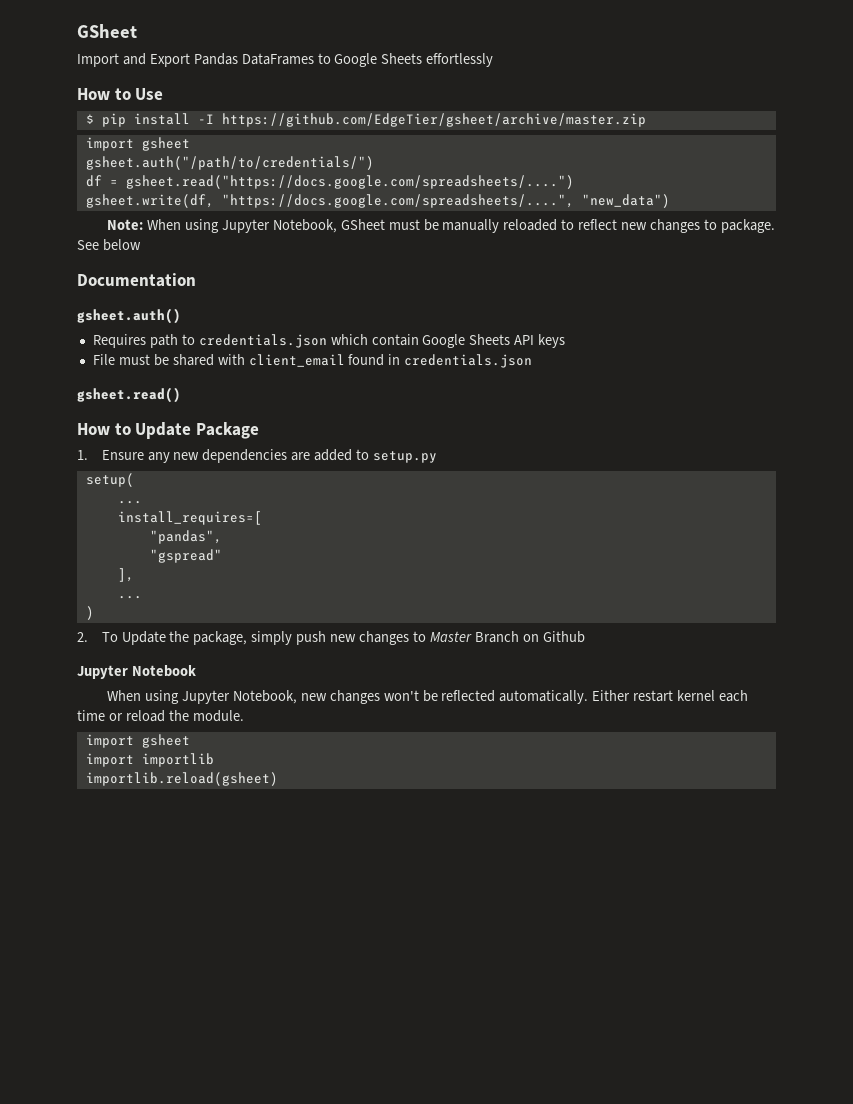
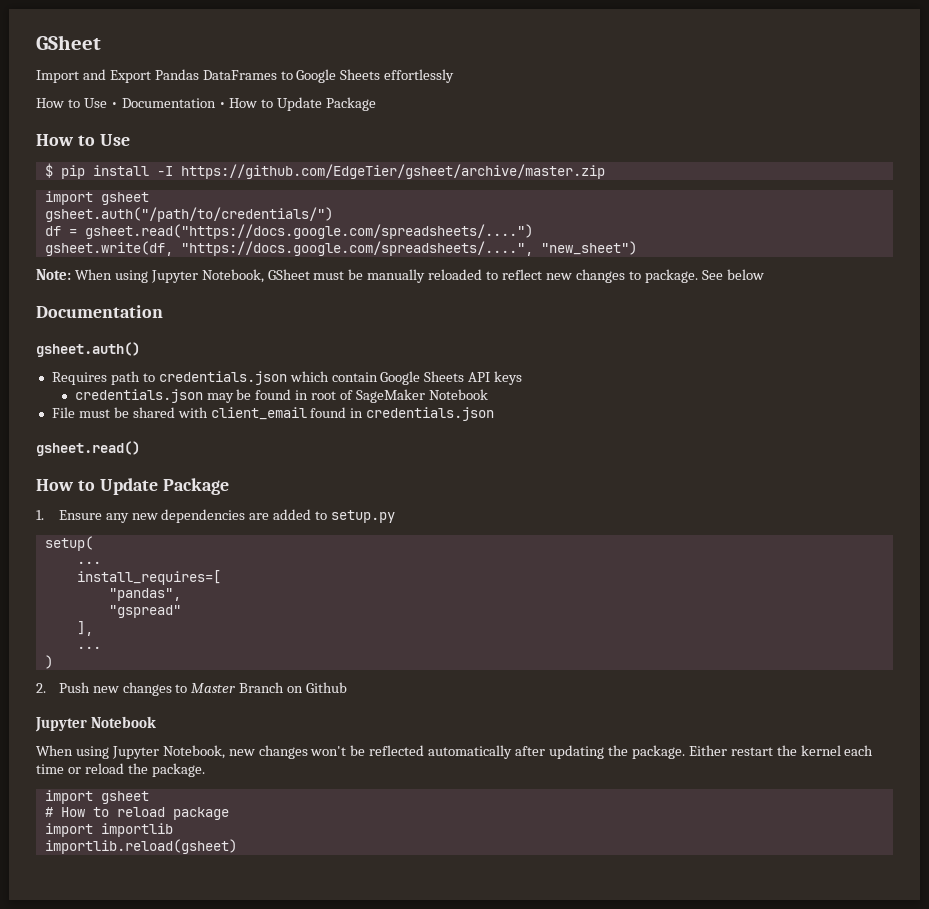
(494, 60) none -> [36,97,377,111] // How to Use • Documentation • How to Update Package
[581,194,670,208] "new_data") -> [540,241,637,255] "new_sheet")
(566, 341) none -> [74,389,488,403] // credentials.json may be found in root of SageMaker Notebook
[101,631,327,645] To Update the package, simply push -> [58,682,90,693] Push
[499,690,589,704] automatically. -> [428,745,685,759] automatically after updating the package.
(674, 696) none -> [776,745,797,756] the
[192,710,244,722] [85,734,190,748] module. // import gsheet -> [151,763,205,777] [44,790,149,804] [44,807,229,820] package. // import gsheet // # How to reload package

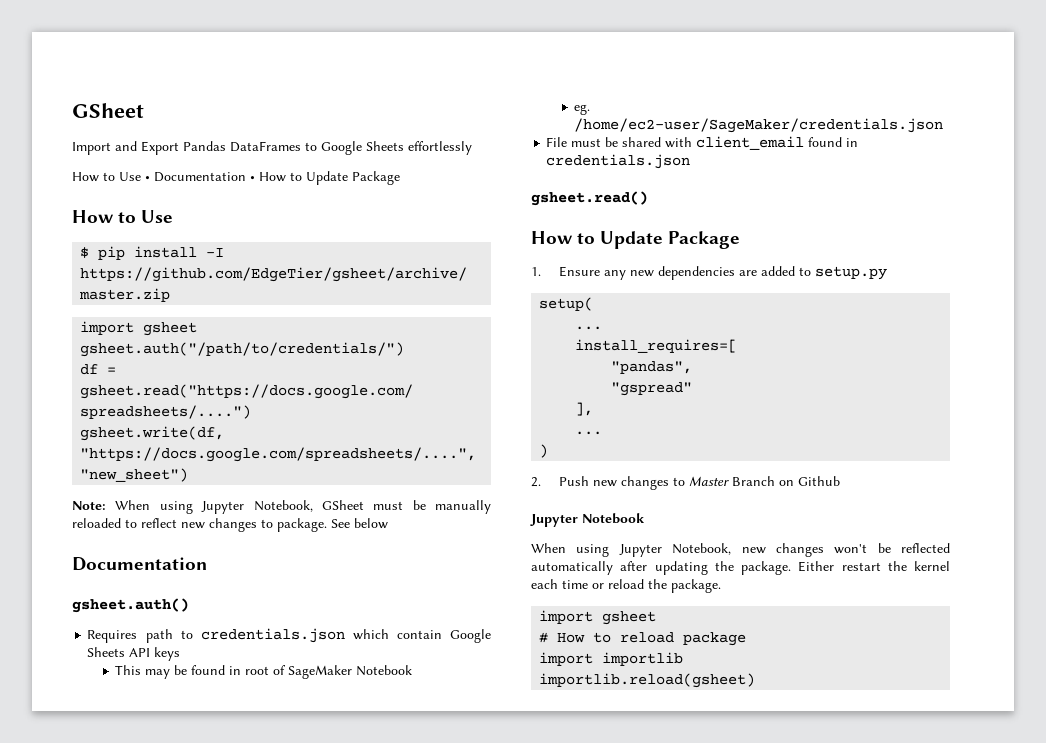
[74,389,203,403] credentials.json -> [115,665,142,675] This
(488, 394) none -> [574,104,591,115] [574,118,944,133] // eg. /home/ec2-user/SageMaker/credentials.json

